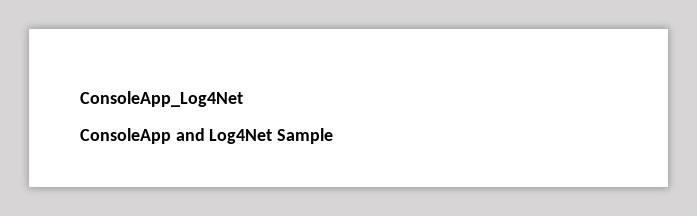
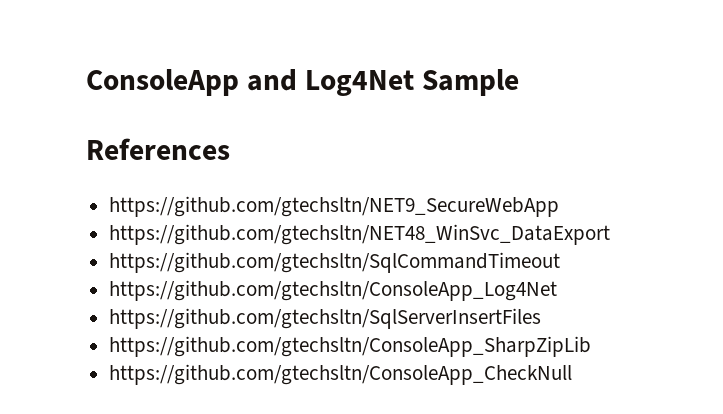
[80,91,243,107] ConsoleApp_Log4Net // -> (86, 82) none
(334, 136) none -> [86,138,230,160] [109,196,560,217] [109,224,611,245] [109,252,561,273] [109,280,558,301] [109,308,542,329] [109,336,592,357] [109,364,573,385] // References // https://github.com/gtechsltn/NET9_SecureWebApp // https://github.com/gtechsltn/NET48_WinSvc_DataExport // https://github.com/gtechsltn/SqlCommandTimeout // https://github.com/gtechsltn/ConsoleApp_Log4Net // https://github.com/gtechsltn/SqlServerInsertFiles // https://github.com/gtechsltn/ConsoleApp_SharpZipLib // https://github.com/gtechsltn/ConsoleApp_CheckNull

